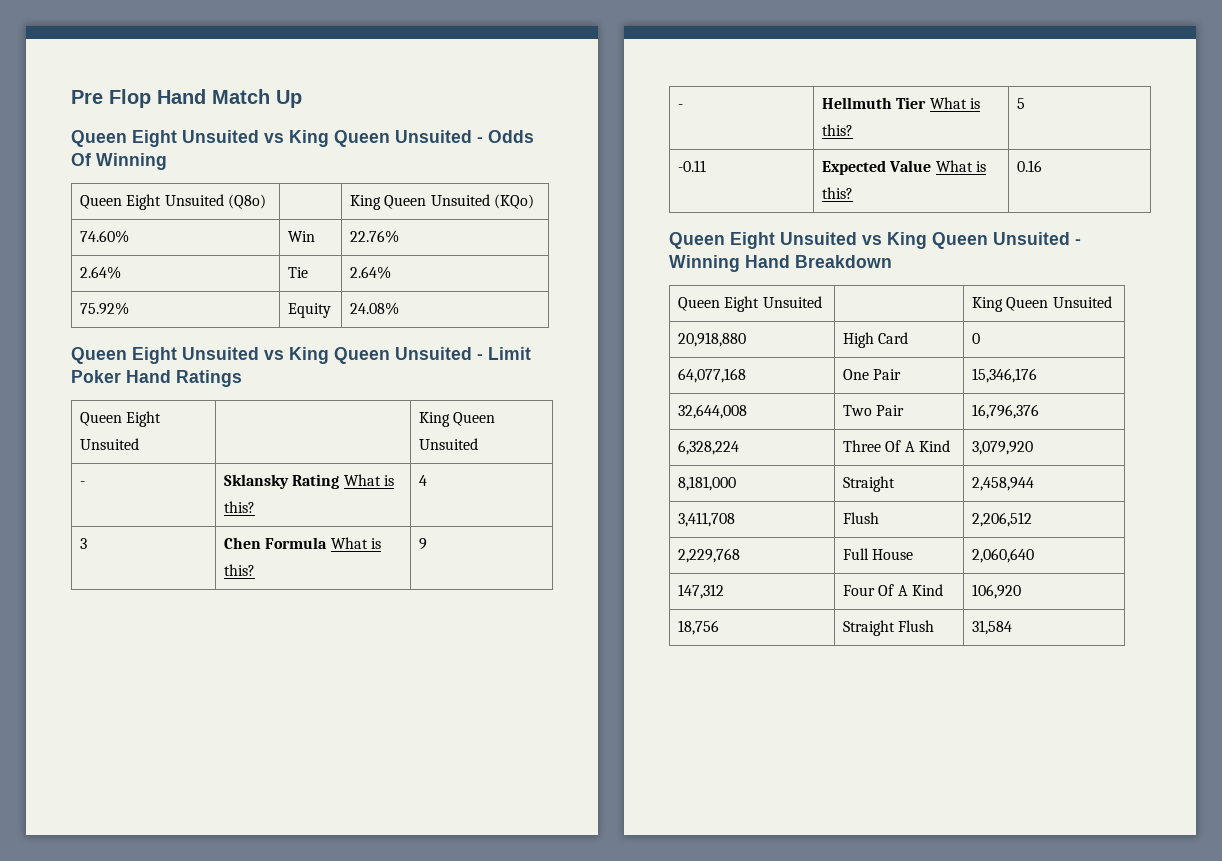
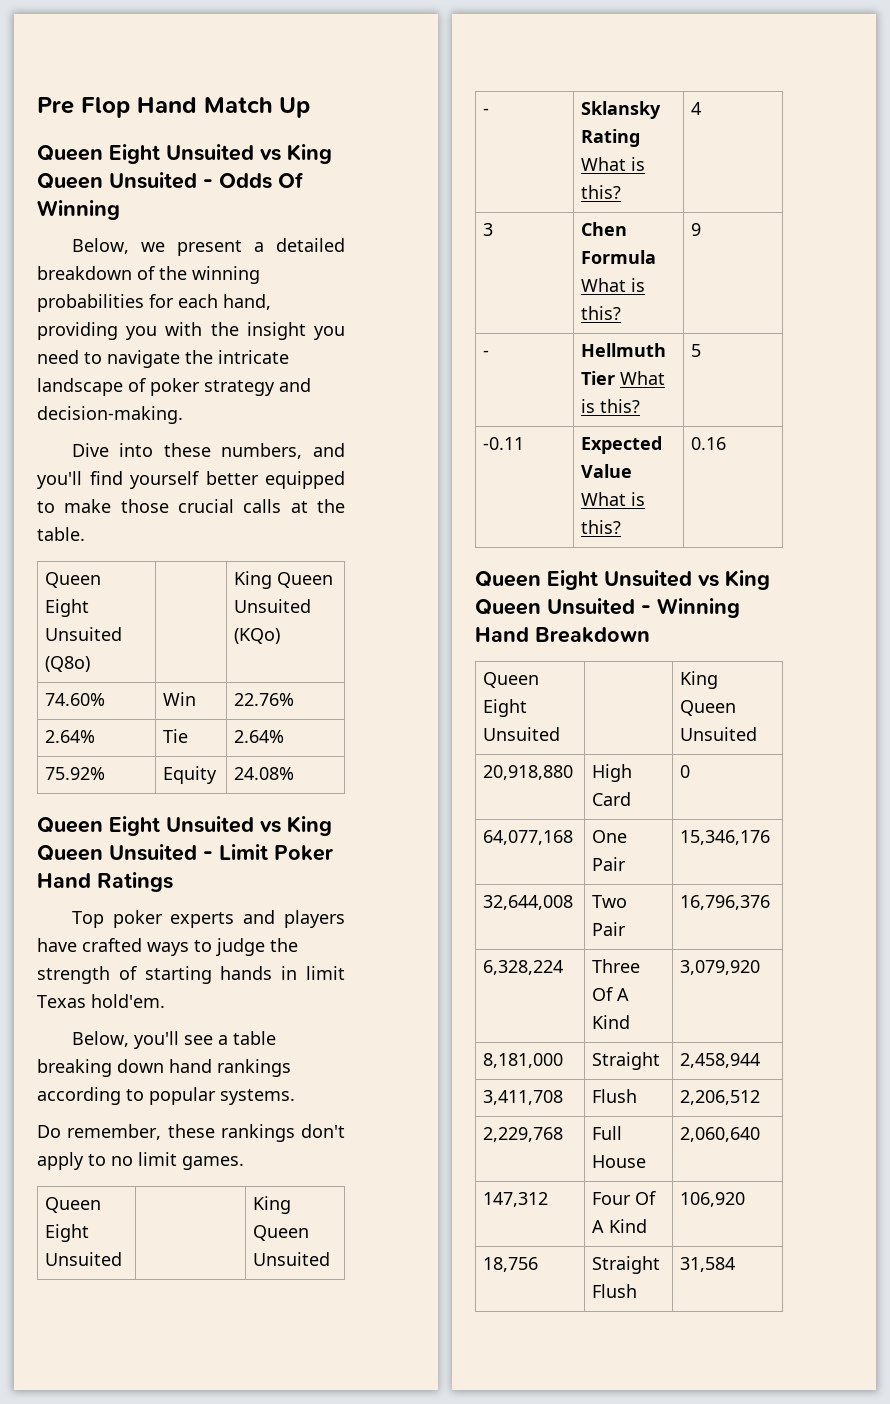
(167, 161) none -> [71,238,345,256] [37,266,260,284] [37,294,271,312] [37,322,345,340] [37,350,289,368] [37,378,311,396] [37,406,183,424] [71,443,345,459] [37,471,345,489] [37,499,345,513] [37,527,85,541] // Below, we present a detailed breakdown of the winning probabilities for each hand, providing you with the insight you need to navigate the intricate landscape of poker strategy and decision-making. // Dive into these numbers, and you'll find yourself better equipped to make those crucial calls at the table.
(242, 378) none -> [71,910,345,928] [37,938,298,956] [37,966,346,984] [37,994,165,1008] [71,1031,276,1049] [37,1059,291,1077] [37,1087,295,1105] [37,1124,345,1142] [37,1152,244,1170] // Top poker experts and players have crafted ways to judge the strength of starting hands in limit Texas hold'em. // Below, you'll see a table breaking down hand rankings according to popular systems. // Do remember, these rankings don't apply to no limit games.

